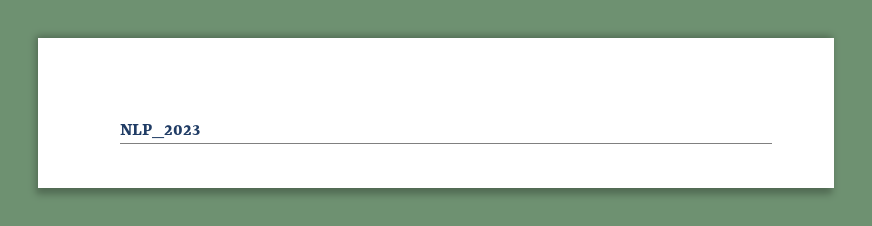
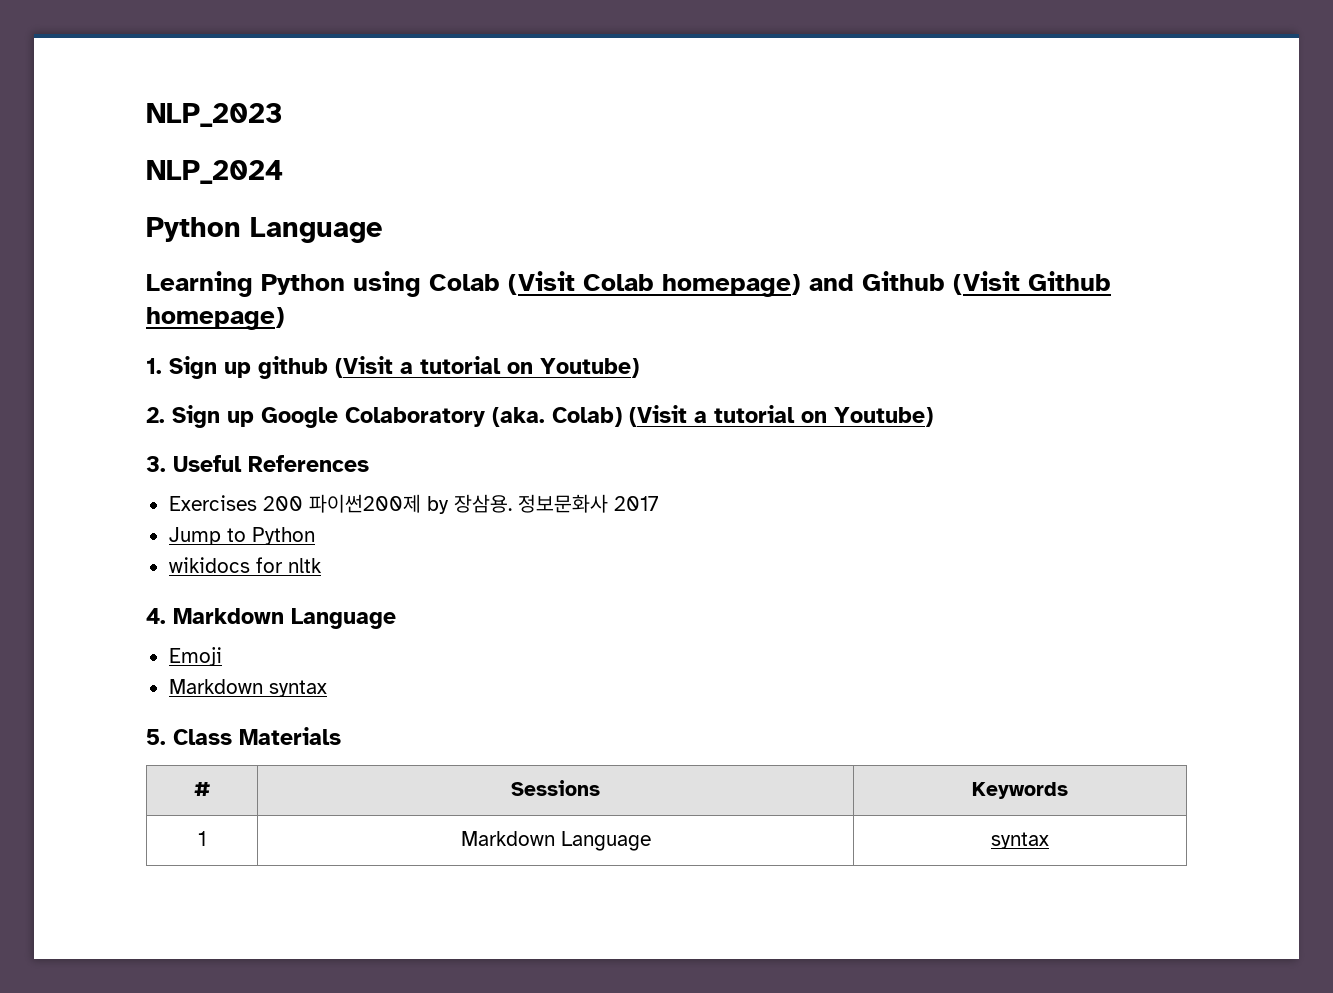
(200, 131) none -> [146,160,283,184] [146,217,382,243] [146,271,1111,297] [146,307,285,330] [146,356,639,379] [146,405,933,428] [146,455,369,472] [168,494,659,514] [168,527,315,545] [168,557,322,573] [146,608,396,629] [168,647,222,666] [168,679,327,697] [146,727,341,745] [194,782,210,796] [511,780,600,796] [972,782,1068,799] [198,831,206,846] [460,831,651,851] [991,832,1049,849] // NLP_2024 // Python Language // Learning Python using Colab (Visit Colab homepage) and Github (Visit Github homepage) // 1. Sign up github (Visit a tutorial on Youtube) // 2. Sign up Google Colaboratory (aka. Colab) (Visit a tutorial on Youtube) // 3. Useful References // Exercises 200 파이썬200제 by 장삼용. 정보문화사 2017 // Jump to Python // wikidocs for nltk // 4. Markdown Language // Emoji // Markdown syntax // 5. Class Materials // # | Sessions | Keywords // 1 | Markdown Language | syntax

